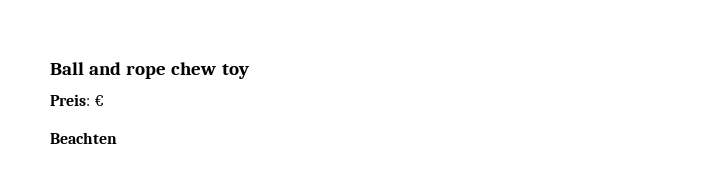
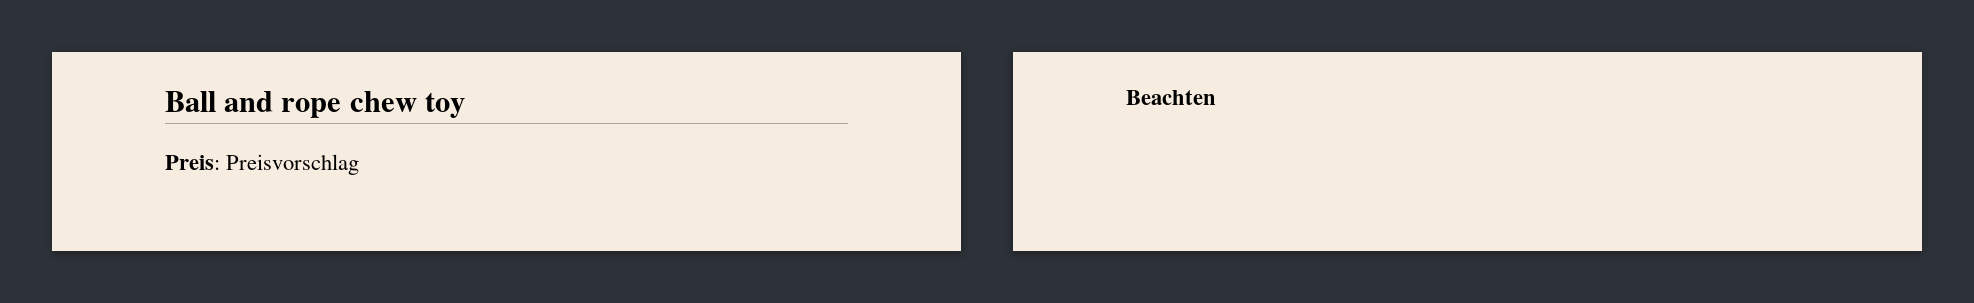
[94,95,105,106] € -> [226,154,360,175] Preisvorschlag

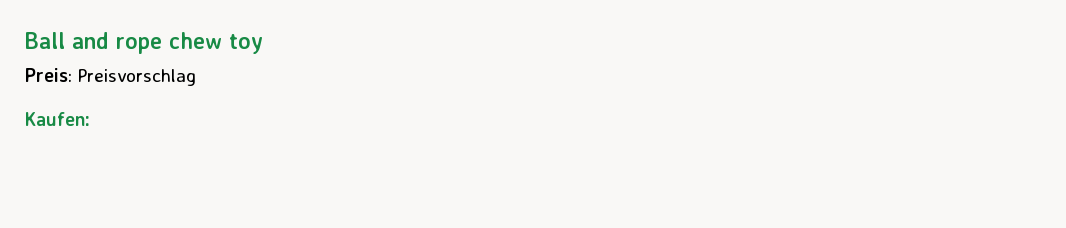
[1126,90,1216,105] Beachten -> [25,112,90,126] Kaufen:

